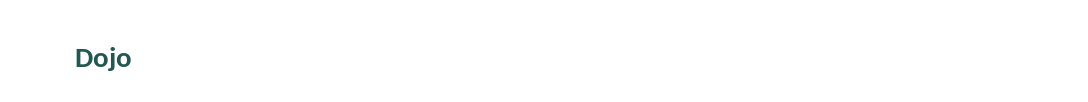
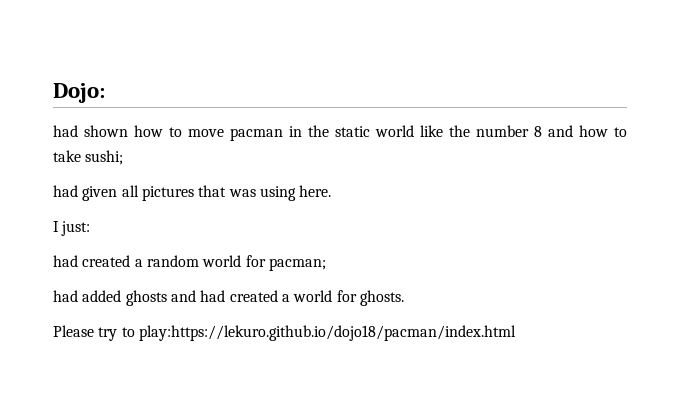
[75,47,132,71] Dojo -> [53,83,105,103] [53,125,627,141] [53,150,124,165] [53,185,332,201] [53,221,91,236] [53,255,326,271] [53,290,404,306] [53,325,516,341] Dojo: // had shown how to move pacman in the static world like the number 8 and how to take sushi; // had given all pictures that was using here. // I just: // had created a random world for pacman; // had added ghosts and had created a world for ghosts. // Please try to play:https://lekuro.github.io/dojo18/pacman/index.html

